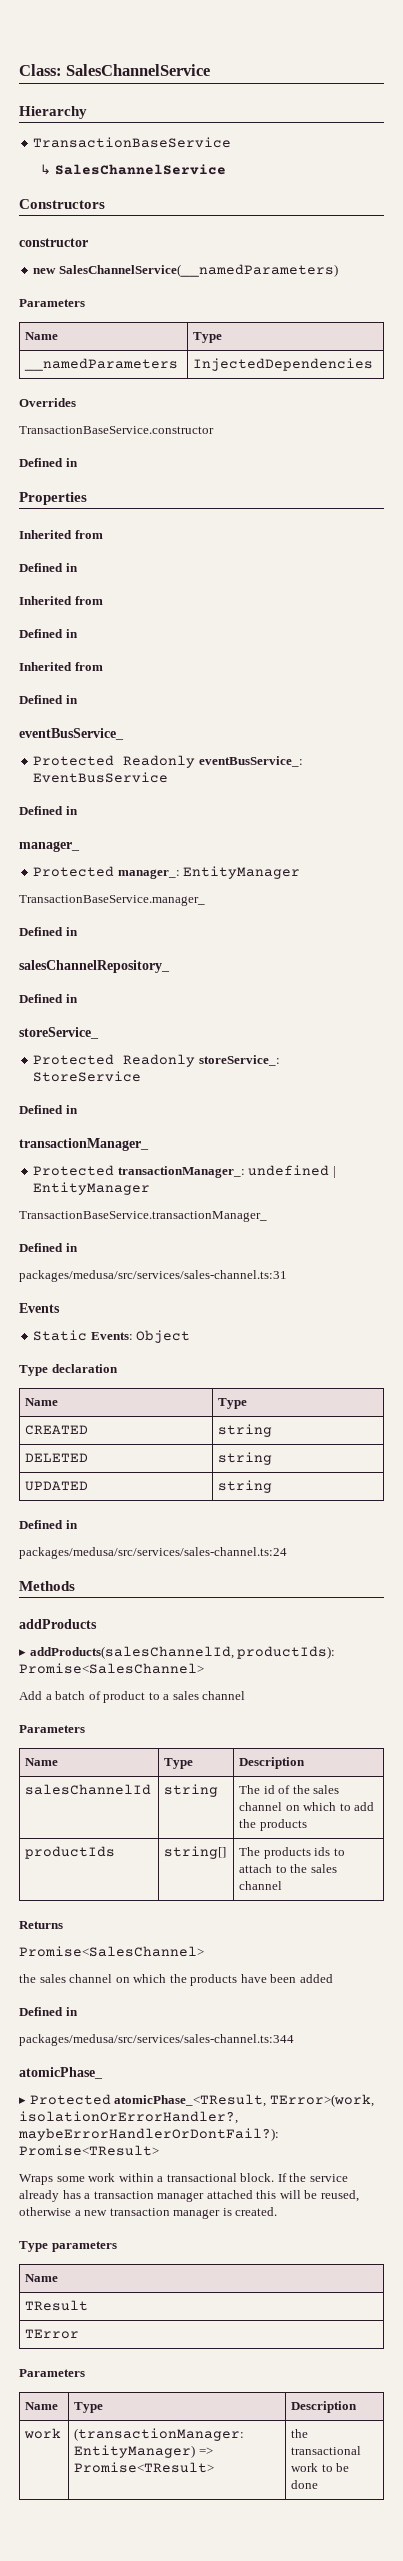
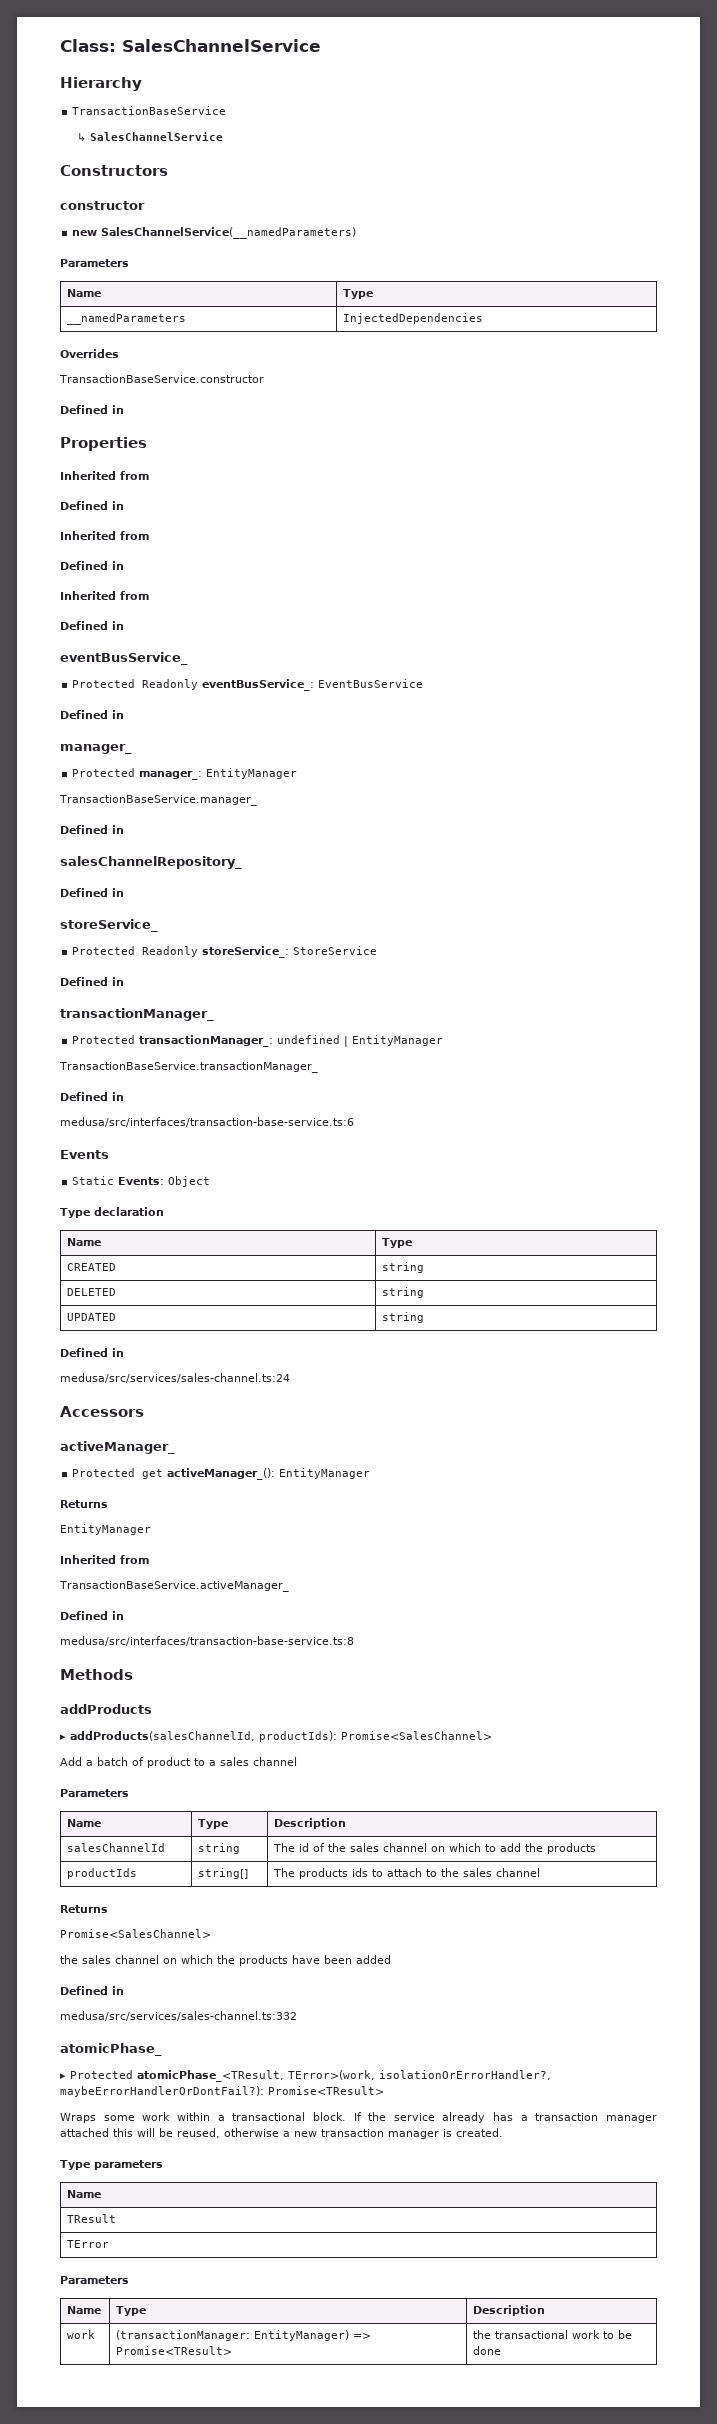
[19,1270,287,1282] packages/medusa/src/services/sales-channel.ts:31 -> [60,1117,354,1127] medusa/src/interfaces/transaction-base-service.ts:6
[19,1547,287,1559] packages/medusa/src/services/sales-channel.ts:24 -> [60,1373,290,1383] [60,1406,144,1417] [60,1441,175,1454] [72,1468,371,1480] [60,1500,108,1508] [60,1524,151,1535] [60,1555,149,1564] [59,1581,289,1592] [60,1611,124,1620] [60,1636,354,1646] medusa/src/services/sales-channel.ts:24 // Accessors // activeManager_ // Protected get activeManager_(): EntityManager // Returns // EntityManager // Inherited from // TransactionBaseService.activeManager_ // Defined in // medusa/src/interfaces/transaction-base-service.ts:8
[19,2034,294,2046] packages/medusa/src/services/sales-channel.ts:344 -> [60,2011,297,2021] medusa/src/services/sales-channel.ts:332

